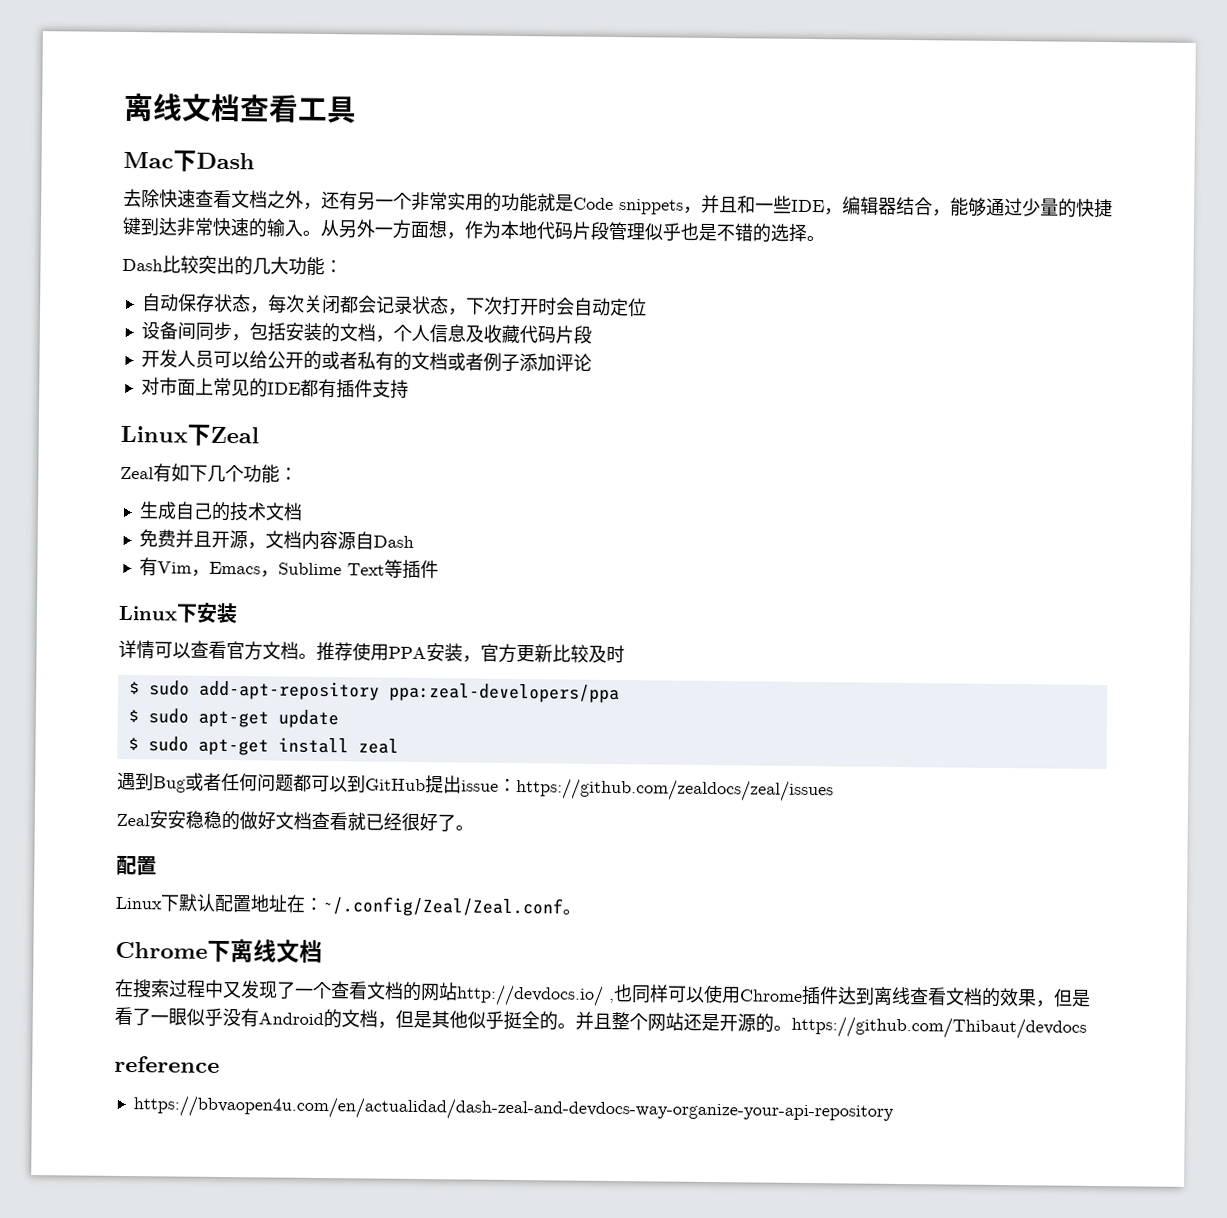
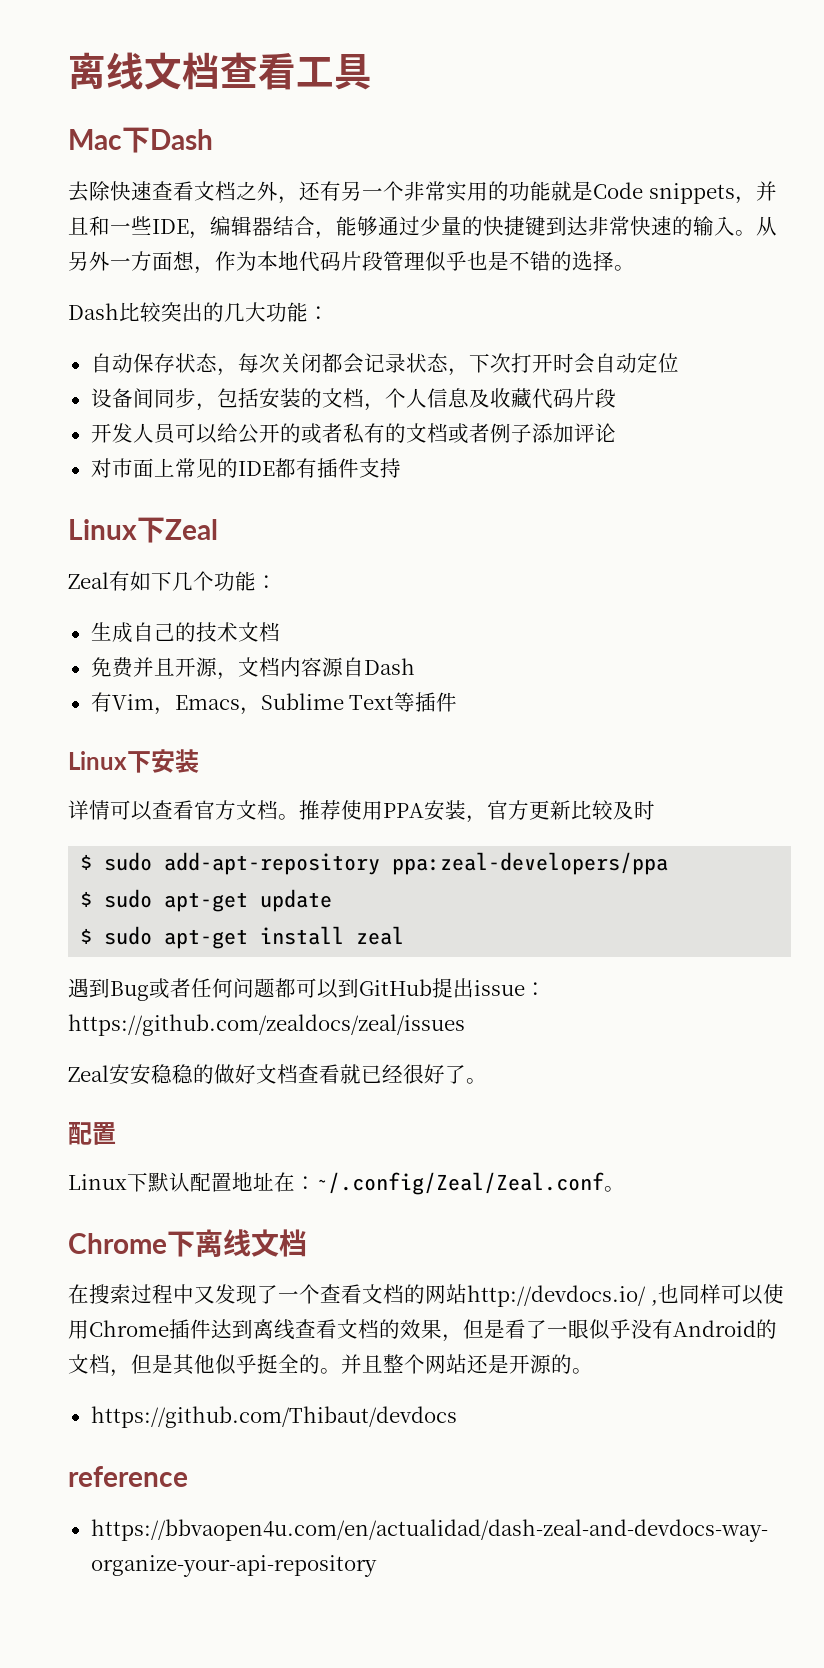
(792, 1028) none -> (593, 1371) //

